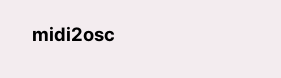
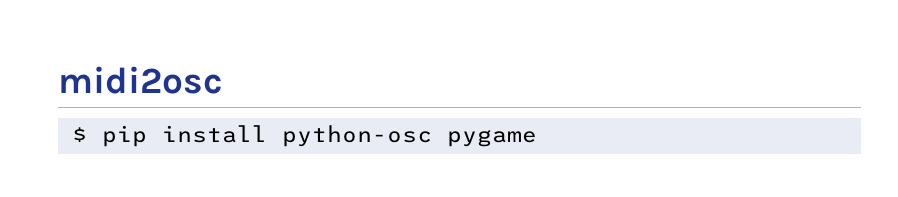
(115, 34) none -> [71,125,537,147] // $ pip install python-osc pygame

